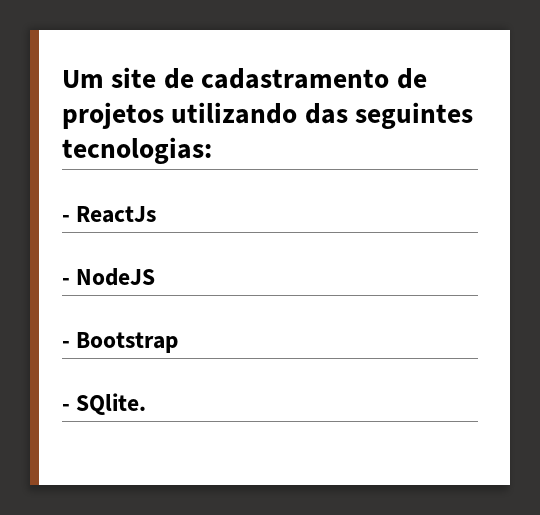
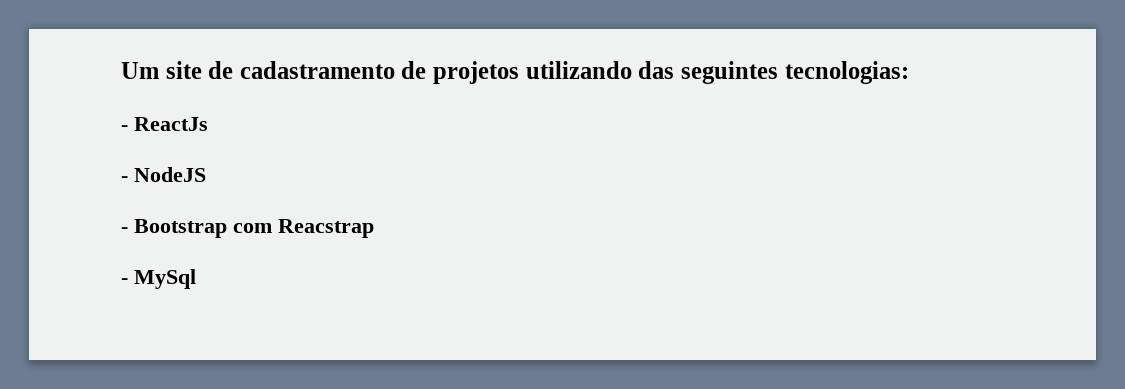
[62,393,147,415] // - SQlite. -> [233,219,374,238] [121,269,196,289] com Reacstrap // - MySql

